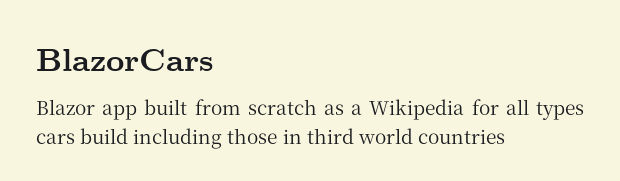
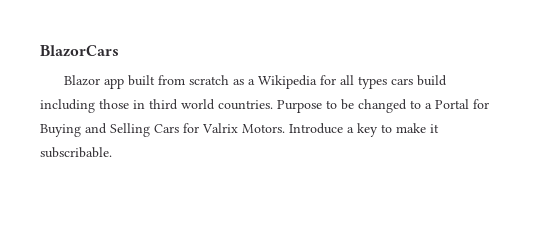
[417,129,505,144] countries -> [218,99,489,113] [40,123,439,137] [40,147,112,158] countries. Purpose to be changed to a Portal for Buying and Selling Cars for Valrix Motors. Introduce a key to make it subscribable.

